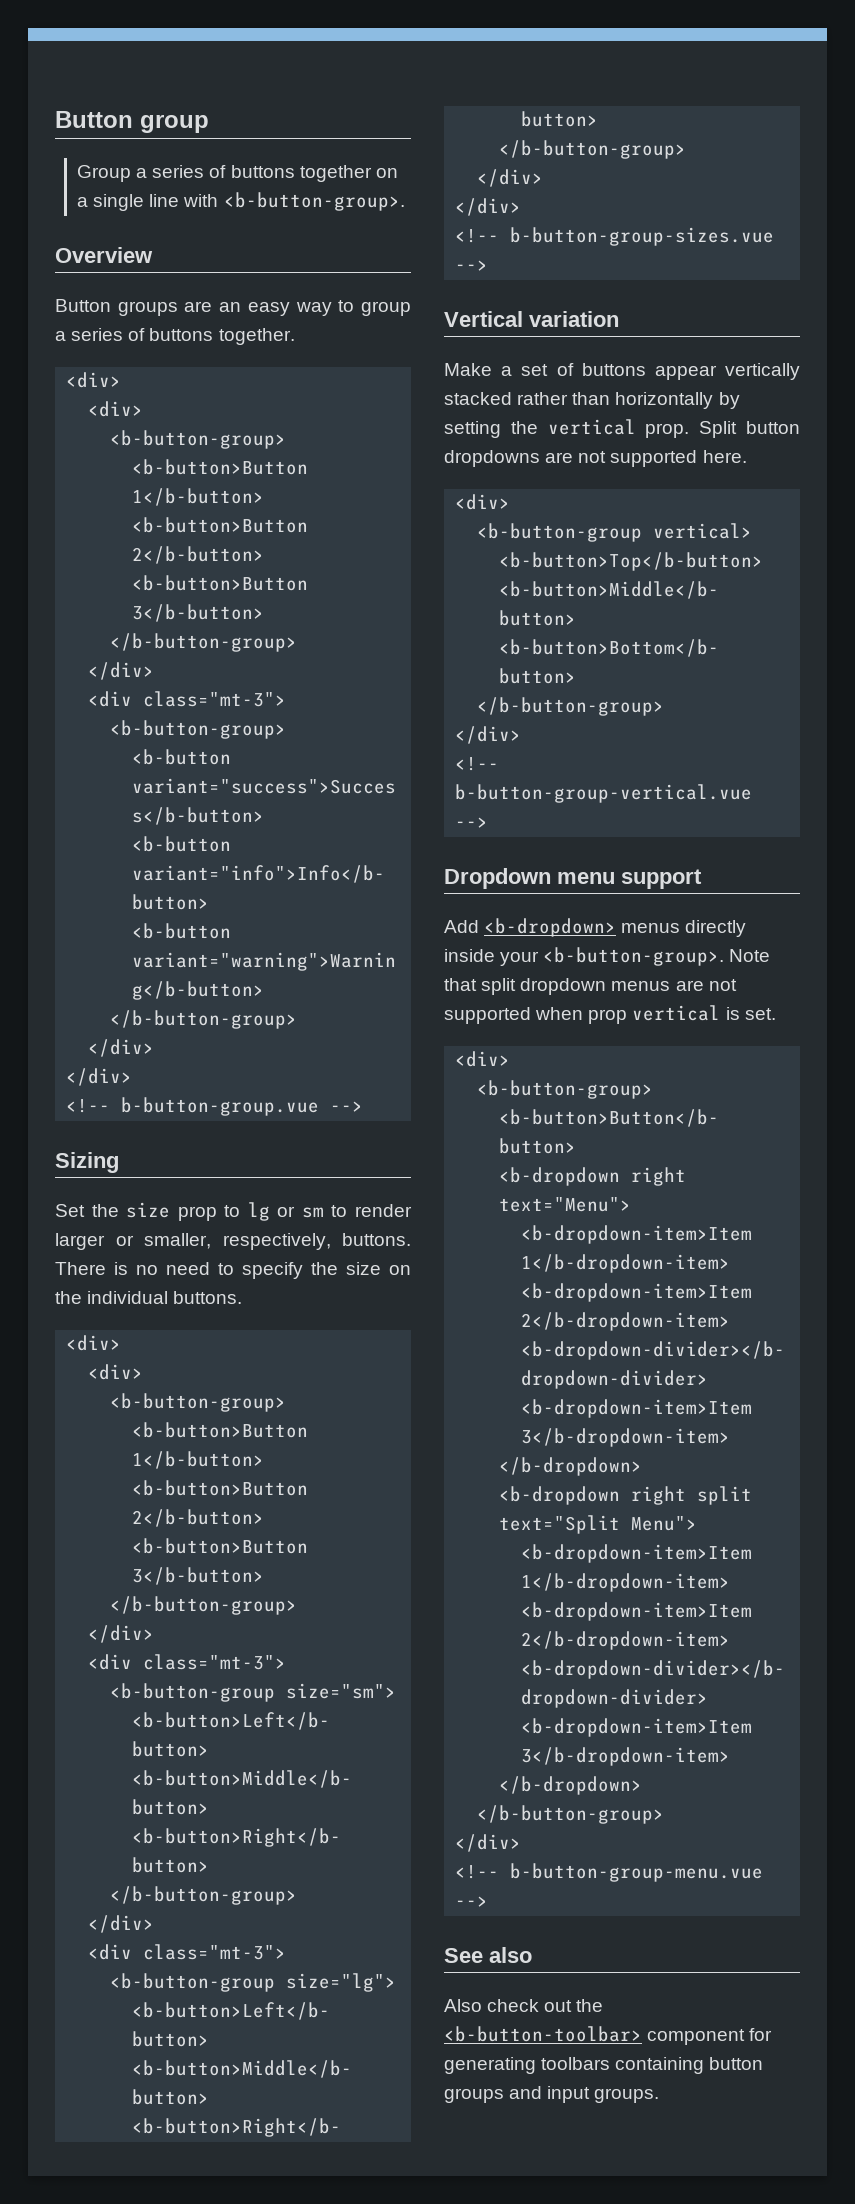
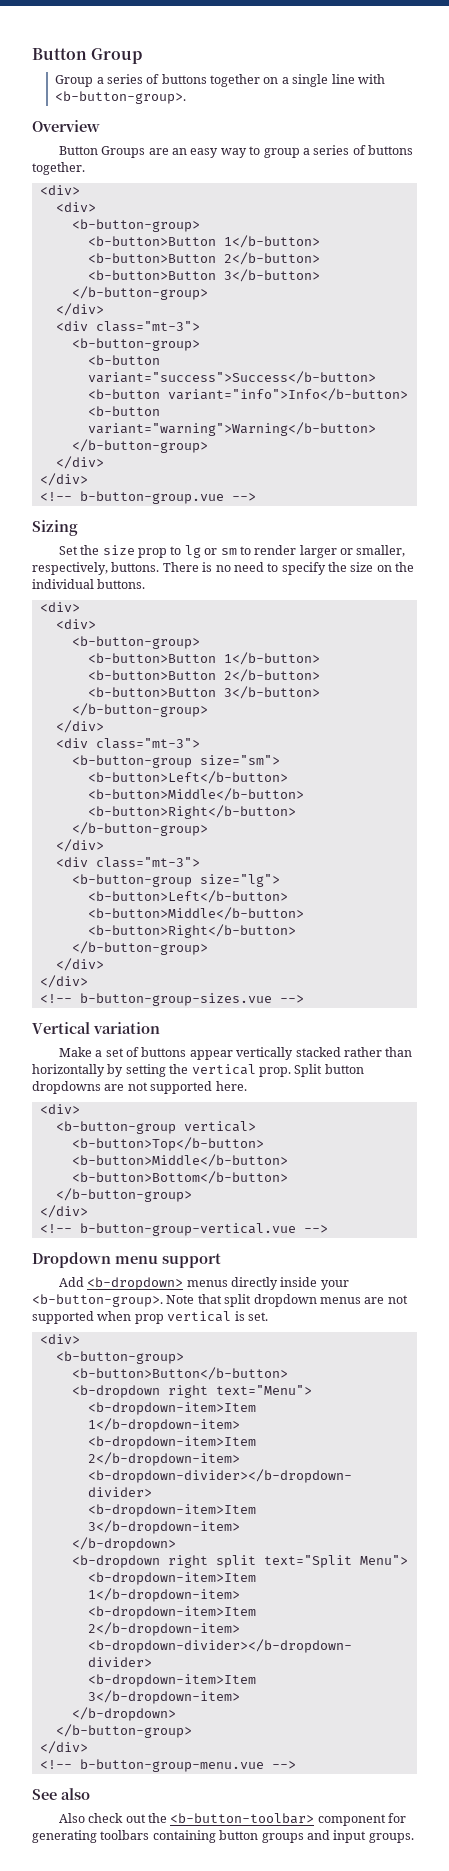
[55,111,209,133] Button group -> [32,48,143,64] Button Group
[117,301,178,316] groups -> [101,146,146,158] Groups

